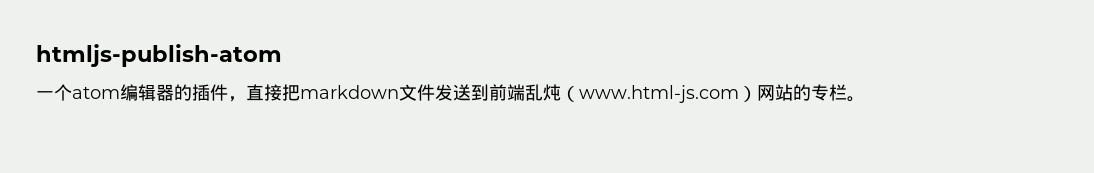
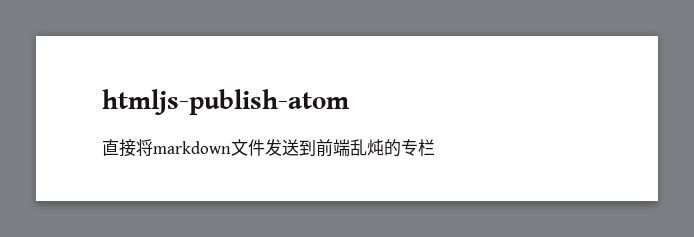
[36,84,300,102] 一个atom编辑器的插件，直接把 -> [102,139,153,157] 直接将
[561,84,865,103] （www.html-js.com）网站的专栏。 -> [384,139,435,157] 的专栏

